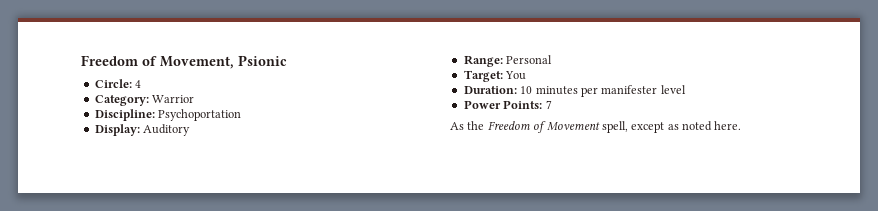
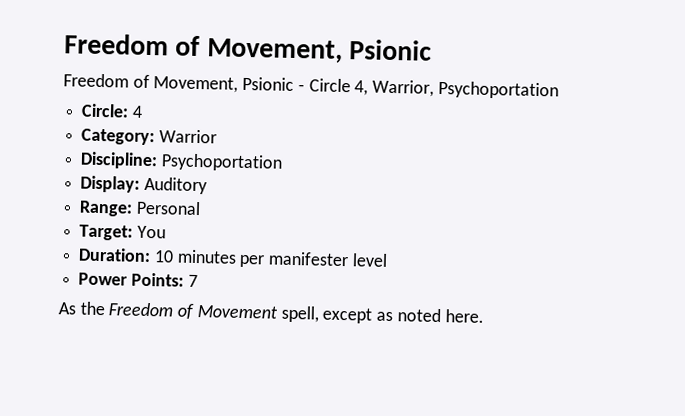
[81,55,287,69] Freedom of Movement, Psionic -> [64,33,433,63] [63,73,559,100] Freedom of Movement, Psionic // Freedom of Movement, Psionic - Circle 4, Warrior, Psychoportation

